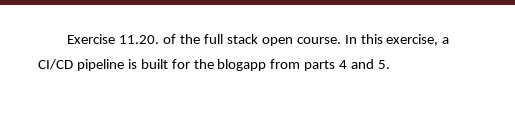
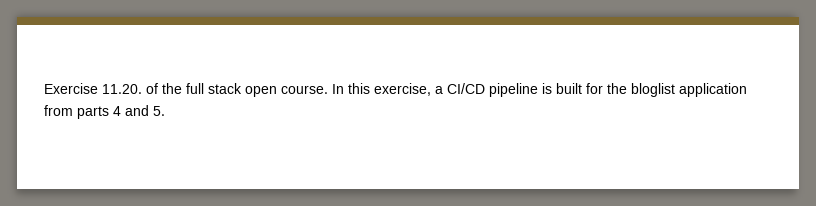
[217,59,267,71] blogapp -> [631,83,747,97] bloglist application

